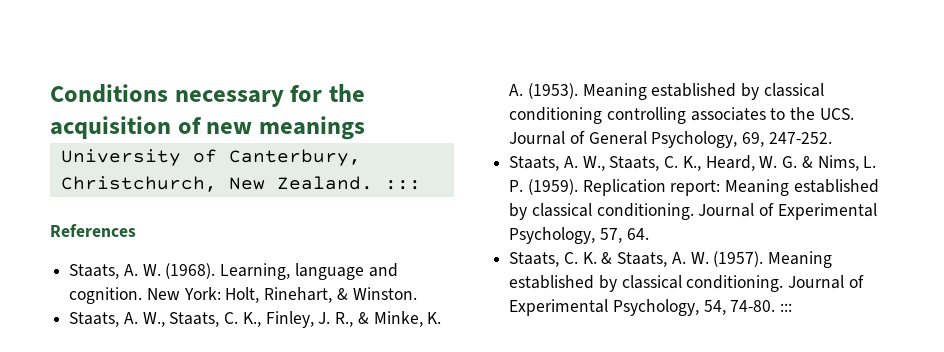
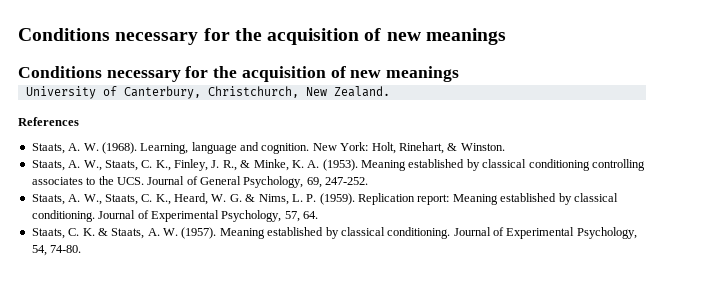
[50,84,365,107] [50,116,365,140] Conditions necessary for the acquisition of new meanings -> [18,28,506,45] [18,66,460,82] Conditions necessary for the acquisition of new meanings // Conditions necessary for the acquisition of new meanings
[384,180,421,190] ::: -> (390, 91) none
[780,303,793,312] ::: -> (82, 249) none

